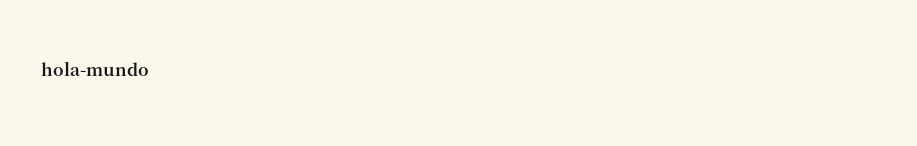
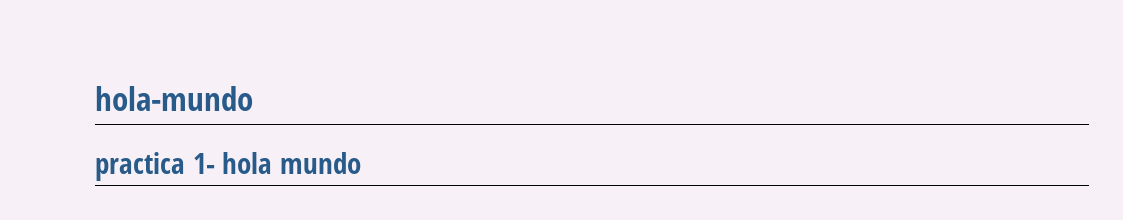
(149, 68) none -> [95,152,362,181] // practica 1- hola mundo

